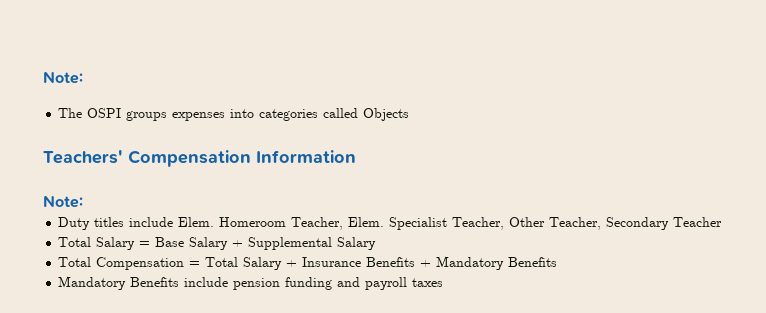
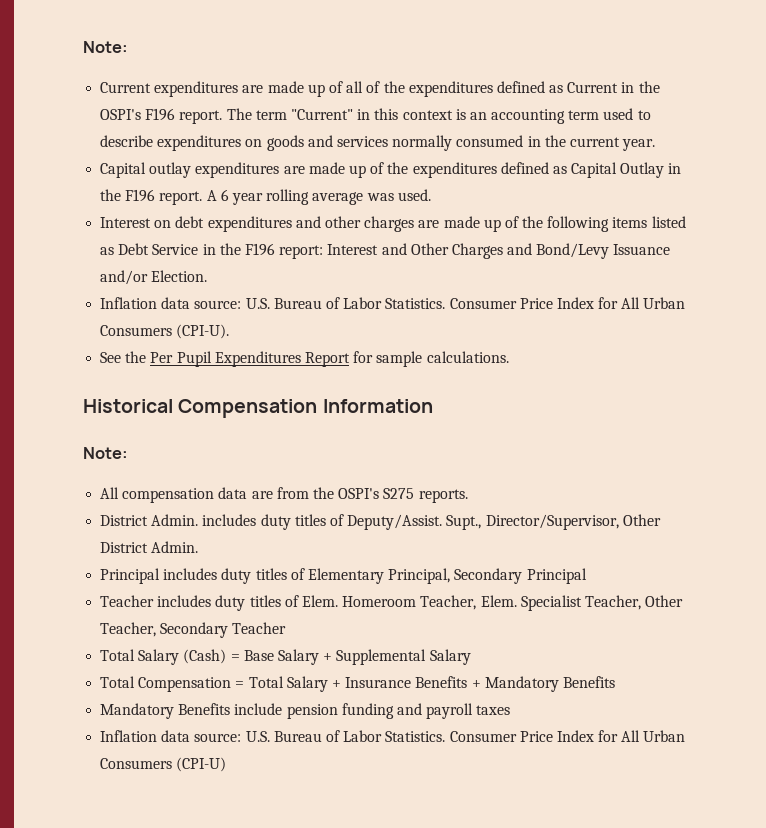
[43,71,83,84] [58,108,410,121] [43,150,356,167] [43,195,83,208] [58,217,174,230] Note: // The OSPI groups expenses into categories called Objects // Teachers' Compensation Information // Note: // Duty titles include -> [83,41,128,53] [100,81,660,97] [100,108,651,124] [100,135,656,151] [100,162,682,178] [100,189,431,205] [100,216,686,232] [100,243,671,259] [100,270,208,285] [100,297,686,309] [100,324,230,339] [100,351,509,367] [83,399,433,418] [83,447,128,459] [100,487,468,503] [100,514,661,530] [100,541,199,553] [100,568,587,584] [100,595,299,611] Note: // Current expenditures are made up of all of the expenditures defined as Current in the OSPI's F196 report. The term "Current" in this context is an accounting term used to describe expenditures on goods and services normally consumed in the current year. // Capital outlay expenditures are made up of the expenditures defined as Capital Outlay in the F196 report. A 6 year rolling average was used. // Interest on debt expenditures and other charges are made up of the following items listed as Debt Service in the F196 report: Interest and Other Charges and Bond/Levy Issuance and/or Election. // Inflation data source: U.S. Bureau of Labor Statistics. Consumer Price Index for All Urban Consumers (CPI-U). // See the Per Pupil Expenditures Report for sample calculations. // Historical Compensation Information // Note: // All compensation data are from the OSPI's S275 reports. // District Admin. includes duty titles of Deputy/Assist. Supt., Director/Supervisor, Other District Admin. // Principal includes duty titles of Elementary Principal, Secondary Principal // Teacher includes duty titles of
(136, 243) none -> [183,649,227,664] (Cash)
(444, 282) none -> [100,730,686,742] [100,757,227,772] // Inflation data source: U.S. Bureau of Labor Statistics. Consumer Price Index for All Urban Consumers (CPI-U)

